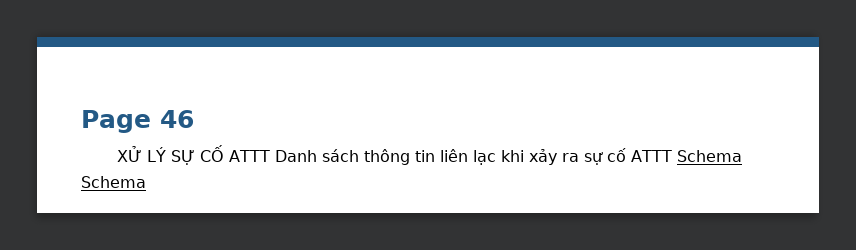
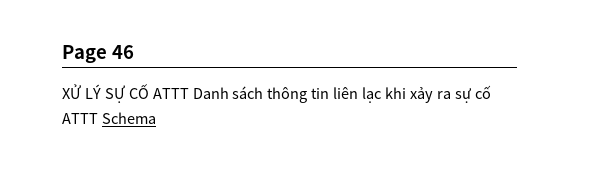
[81,176,146,188] // Schema -> (156, 118) none

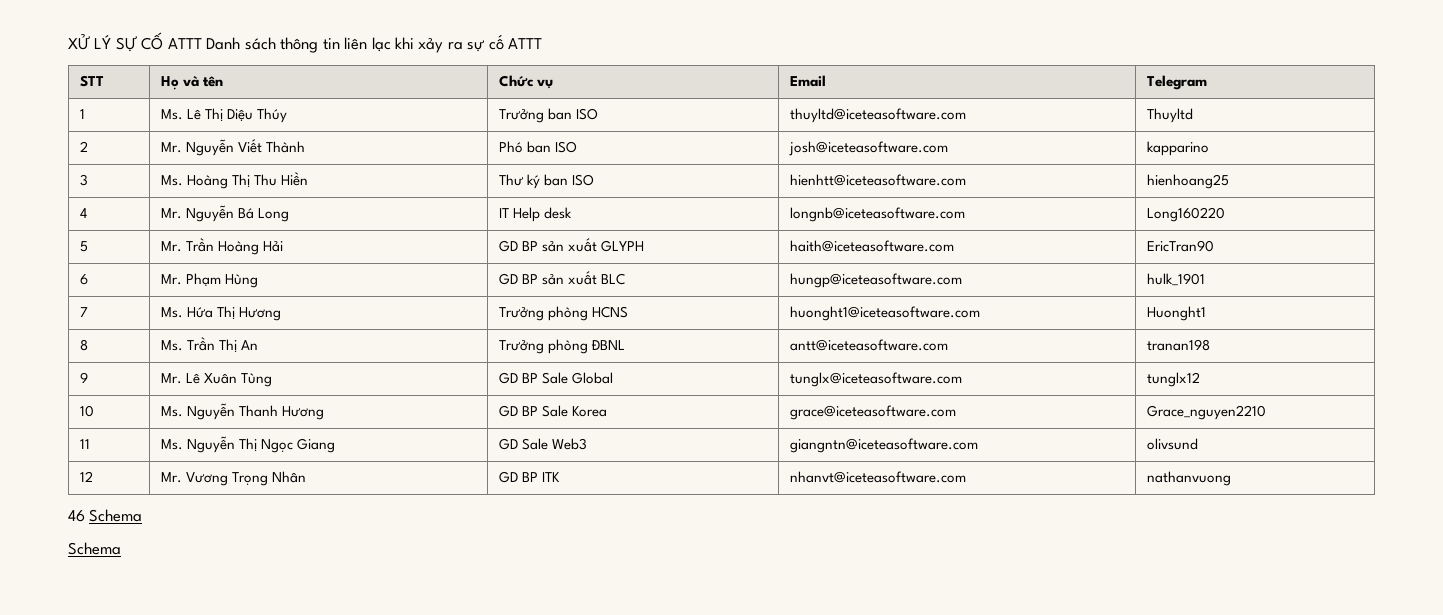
[62,45,134,63] Page 46 // -> (68, 41) none
[101,112,156,124] Schema -> [79,75,104,87] [160,75,224,90] [498,75,553,89] [789,75,826,87] [1146,75,1207,90] [79,109,85,119] [160,108,288,123] [498,108,599,123] [789,108,966,123] [1146,108,1193,123] [79,141,88,152] [160,139,306,156] [498,141,578,153] [788,141,948,156] [1146,141,1209,156] [79,174,88,186] [160,172,309,189] [498,174,595,189] [789,174,966,186] [1146,174,1229,189] [79,208,87,218] [160,205,290,222] [498,207,573,222] [789,207,965,222] [1146,207,1225,222] [79,241,88,252] [160,238,284,255] [498,238,645,252] [789,240,954,252] [1146,240,1214,252] [79,274,88,285] [160,273,259,288] [498,271,626,285] [789,273,962,288] [1146,273,1205,286] [79,307,88,317] [160,306,282,321] [498,306,629,321] [789,306,980,321] [1146,306,1206,321] [79,339,88,351] [160,337,259,352] [498,339,626,354] [789,339,948,351] [1146,339,1210,351] [79,372,88,383] [160,373,273,387] [498,372,614,384] [789,372,962,387] [1146,372,1200,387] [79,405,94,417] [160,403,325,420] [498,405,608,417] [789,405,956,420] [1146,405,1266,420] [79,439,90,449] [160,436,336,453] [498,438,588,450] [789,438,978,453] [1146,438,1198,450] [79,471,93,482] [160,471,307,486] [498,471,561,483] [789,471,966,483] [1146,471,1231,486] [68,509,143,522] [68,542,121,555] // STT | Họ và tên | Chức vụ | Email | Telegram // 1 | Ms. Lê Thị Diệu Thúy | Trưởng ban ISO | thuyltd@iceteasoftware.com | Thuyltd // 2 | Mr. Nguyễn Viết Thành | Phó ban ISO | josh@iceteasoftware.com | kapparino // 3 | Ms. Hoàng Thị Thu Hiền | Thư ký ban ISO | hienhtt@iceteasoftware.com | hienhoang25 // 4 | Mr. Nguyễn Bá Long | IT Help desk | longnb@iceteasoftware.com | Long160220 // 5 | Mr. Trần Hoàng Hải | GD BP sản xuất GLYPH | haith@iceteasoftware.com | EricTran90 // 6 | Mr. Phạm Hùng | GD BP sản xuất BLC | hungp@iceteasoftware.com | hulk_1901 // 7 | Ms. Hứa Thị Hương | Trưởng phòng HCNS | huonght1@iceteasoftware.com | Huonght1 // 8 | Ms. Trần Thị An | Trưởng phòng ĐBNL | antt@iceteasoftware.com | tranan198 // 9 | Mr. Lê Xuân Tùng | GD BP Sale Global | tunglx@iceteasoftware.com | tunglx12 // 10 | Ms. Nguyễn Thanh Hương | GD BP Sale Korea | grace@iceteasoftware.com | Grace_nguyen2210 // 11 | Ms. Nguyễn Thị Ngọc Giang | GD Sale Web3 | giangntn@iceteasoftware.com | olivsund // 12 | Mr. Vương Trọng Nhân | GD BP ITK | nhanvt@iceteasoftware.com | nathanvuong // 46 Schema // Schema

